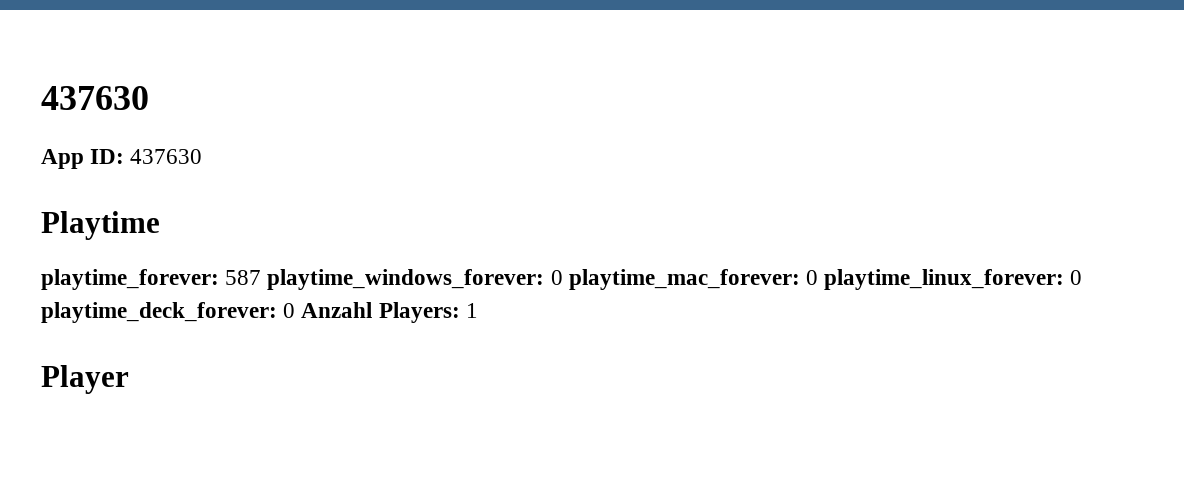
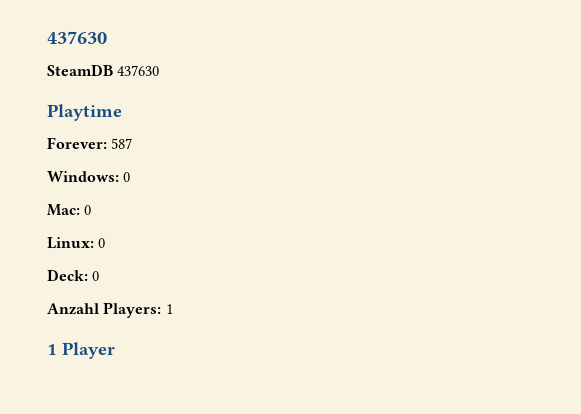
[41,86,149,110] [41,149,125,169] 437630 // App ID: -> [47,31,107,44] [47,64,113,76] 437630 // SteamDB
[41,269,219,290] playtime_forever: -> [47,137,107,149] Forever:
[267,269,1083,290] [41,302,296,323] playtime_windows_forever: 0 playtime_mac_forever: 0 playtime_linux_forever: 0 playtime_deck_forever: 0 -> [47,171,131,182] [47,204,92,216] [47,237,106,249] [47,269,100,281] // Windows: 0 // Mac: 0 // Linux: 0 // Deck: 0 //
(478, 310) none -> [47,344,57,355] 1

